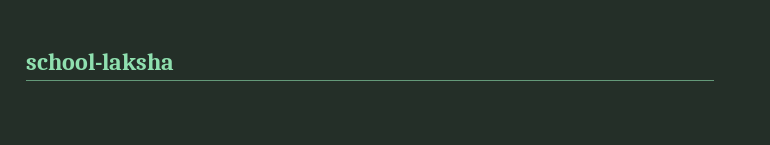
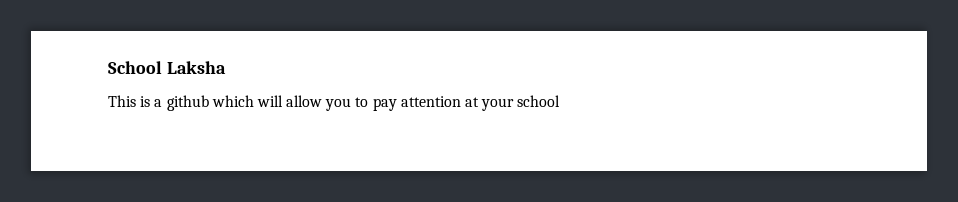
[26,53,174,70] school-laksha -> [108,61,226,74] [108,95,561,111] School Laksha // This is a github which will allow you to pay attention at your school

